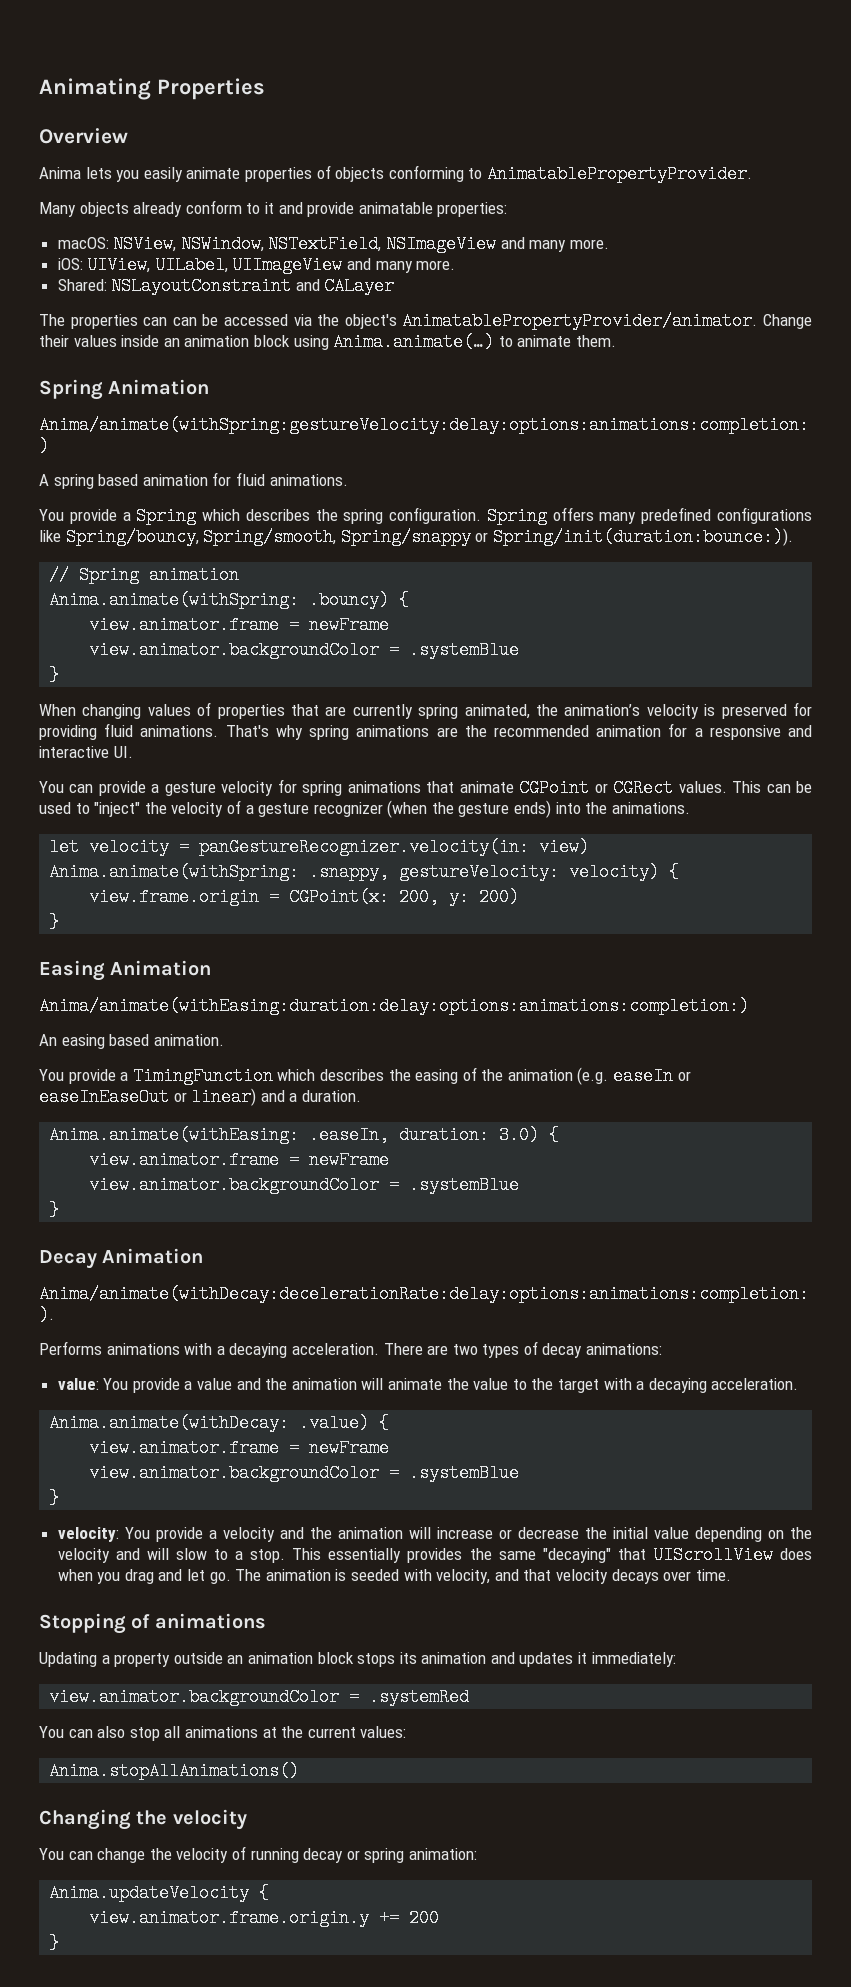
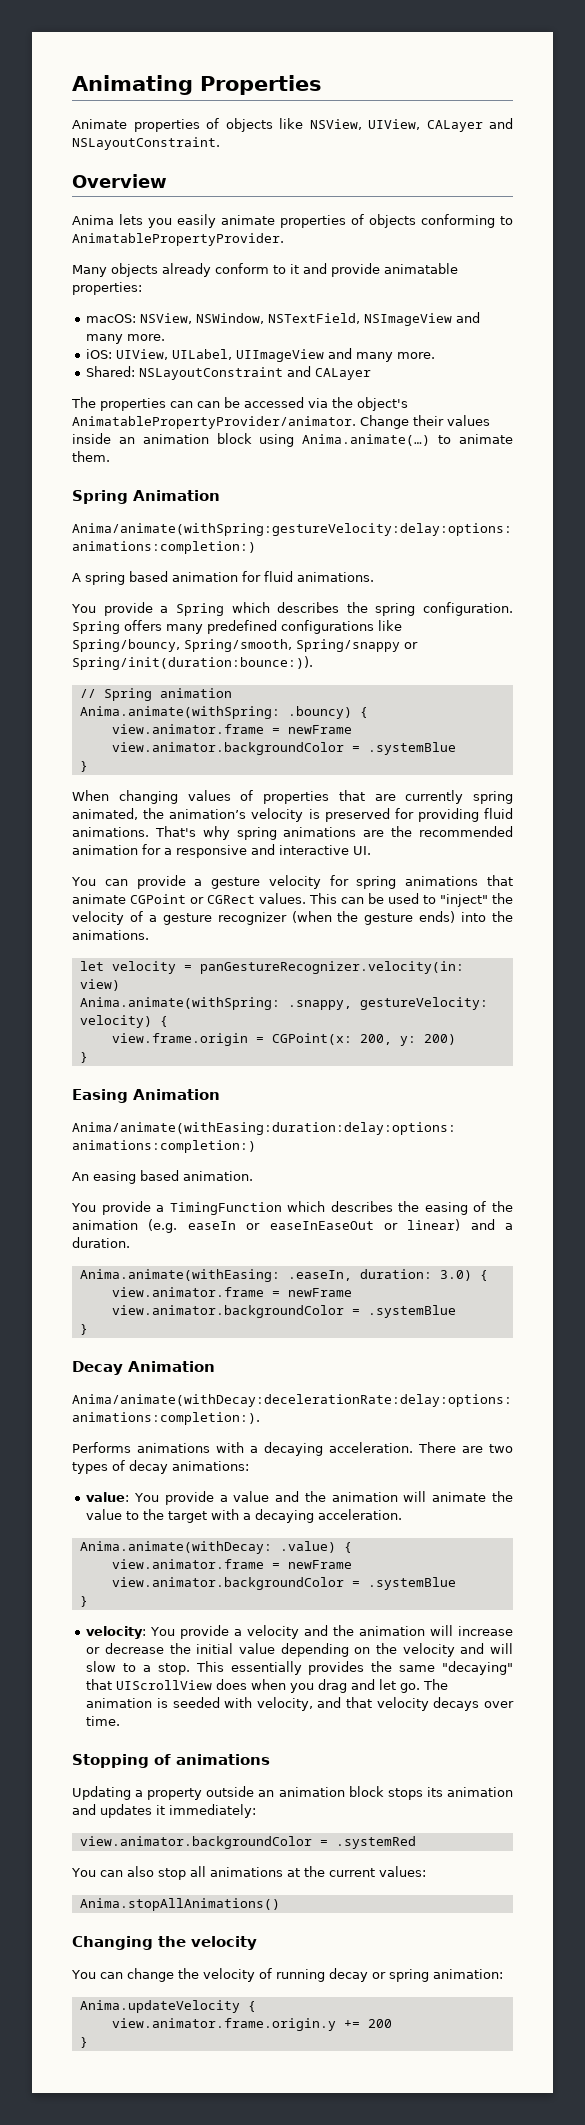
(265, 89) none -> [72,118,513,132] [72,137,220,150] // Animate properties of objects like NSView, UIView, CALayer and NSLayoutConstraint.

